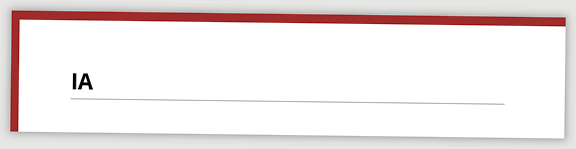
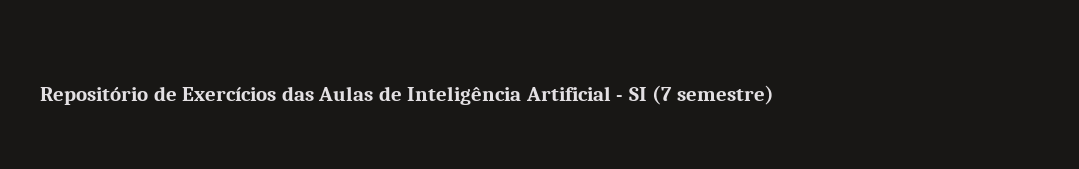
[70,73,94,90] IA -> [40,85,774,105] Repositório de Exercícios das Aulas de Inteligência Artificial - SI (7 semestre)

